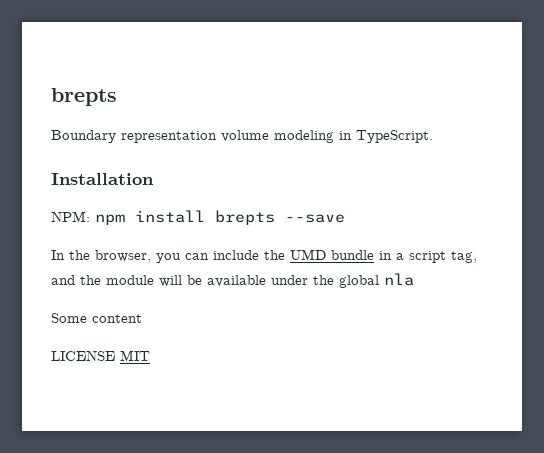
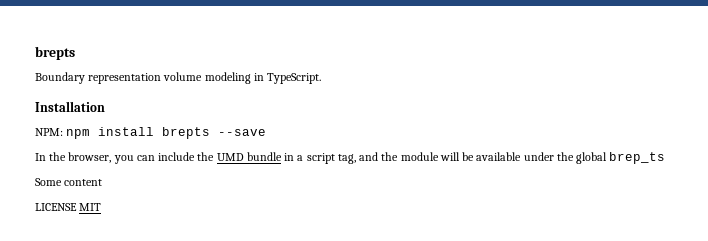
[384,273,414,286] nla -> [609,152,666,164] brep_ts

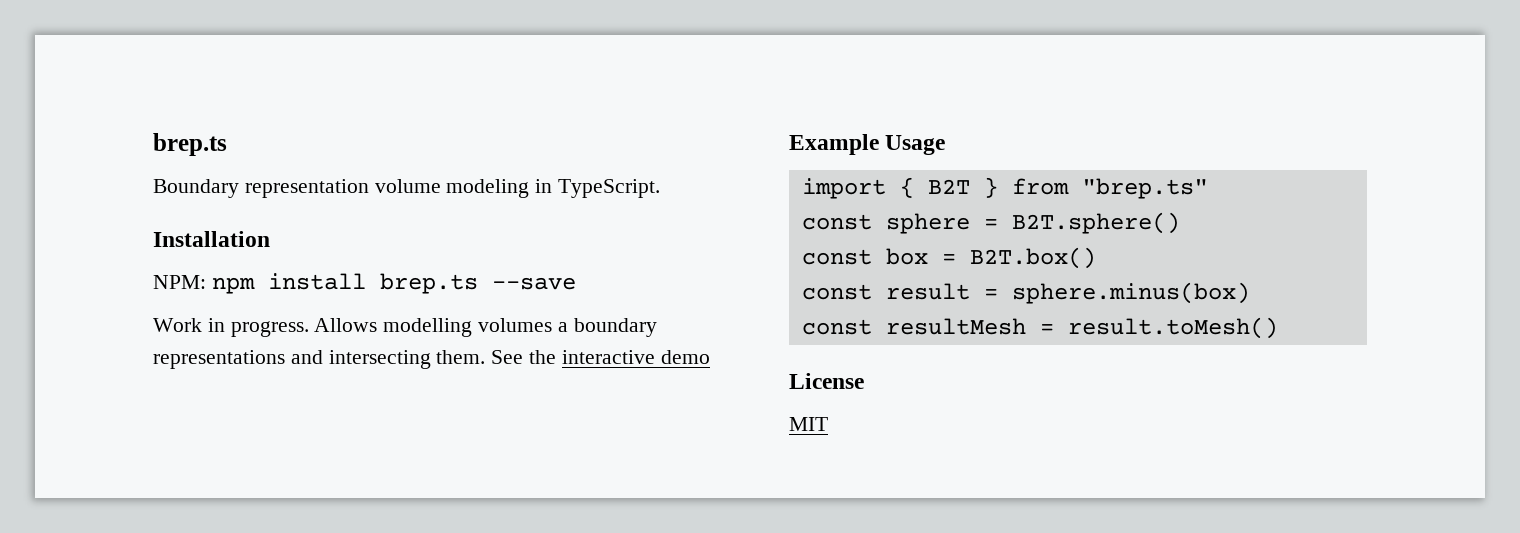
[35,46,75,60] brepts -> [153,133,227,156] brep.ts
[162,127,211,139] brepts -> [379,273,478,294] brep.ts
[35,152,666,164] [35,178,103,186] [35,203,77,211] In the browser, you can include the UMD bundle in a script tag, and the module will be available under the global brep_ts // Some content // LICENSE -> [153,318,657,337] [153,350,710,369] [789,134,946,155] [801,177,1208,199] [801,212,1180,234] [801,247,1096,269] [801,282,1250,304] [801,317,1278,339] [789,373,864,389] Work in progress. Allows modelling volumes a boundary representations and intersecting them. See the interactive demo // Example Usage // import { B2T } from "brep.ts" // const sphere = B2T.sphere() // const box = B2T.box() // const result = sphere.minus(box) // const resultMesh = result.toMesh() // License //

